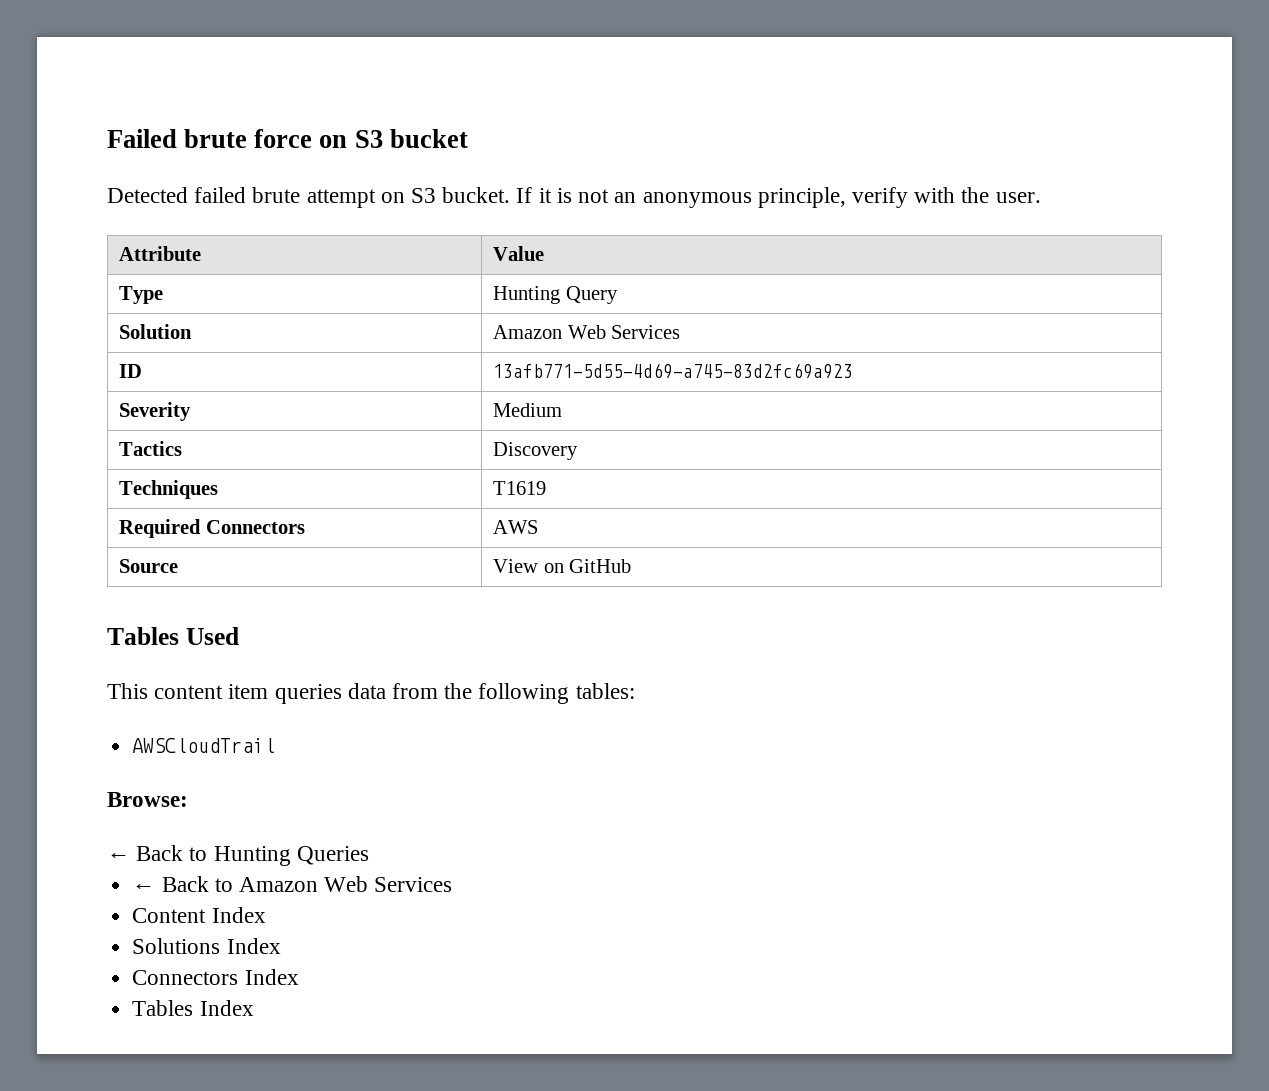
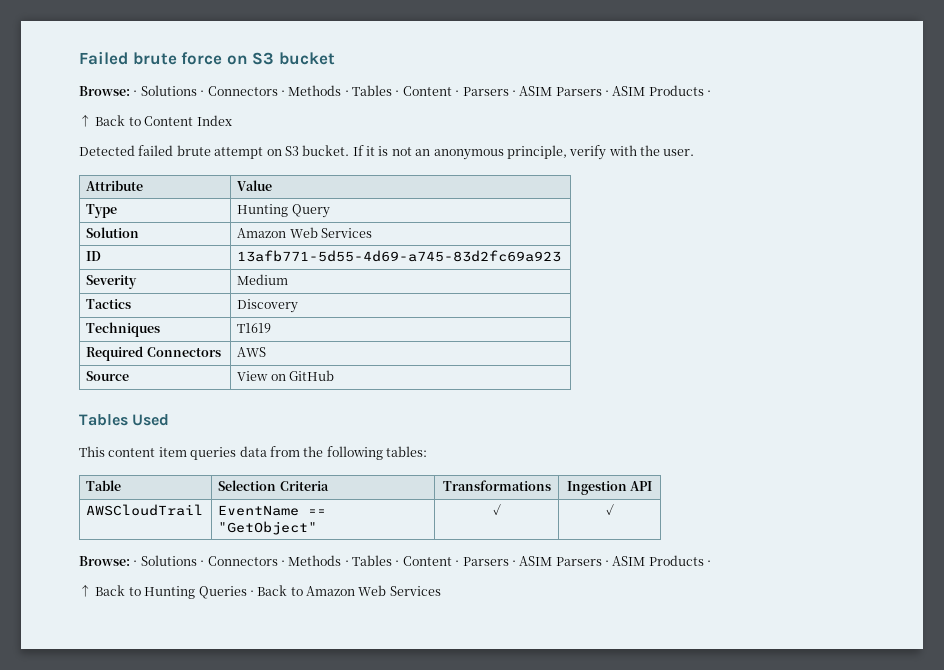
(468, 138) none -> [79,85,712,96] [79,115,232,127] // Browse: · Solutions · Connectors · Methods · Tables · Content · Parsers · ASIM Parsers · ASIM Products · // ↑ Back to Content Index
[132,738,276,753] [107,792,188,807] [107,852,130,861] // AWSCloudTrail // Browse: // ← -> [86,480,122,491] [218,480,329,491] [442,480,551,491] [566,481,653,495] [86,504,204,516] [218,505,327,516] [218,521,318,535] [492,504,501,515] [605,504,614,515] [79,555,712,566] [79,585,92,597] // Table | Selection Criteria | Transformations | Ingestion API // AWSCloudTrail | EventName == "GetObject" | ✓ | ✓ // Browse: · Solutions · Connectors · Methods · Tables · Content · Parsers · ASIM Parsers · ASIM Products · // ↑
[132,883,156,892] // ← -> [249,590,254,596] ·
[132,907,266,923] [132,938,281,954] [132,969,299,985] [132,1000,254,1016] // Content Index // Solutions Index // Connectors Index // Tables Index -> (441, 591) none

